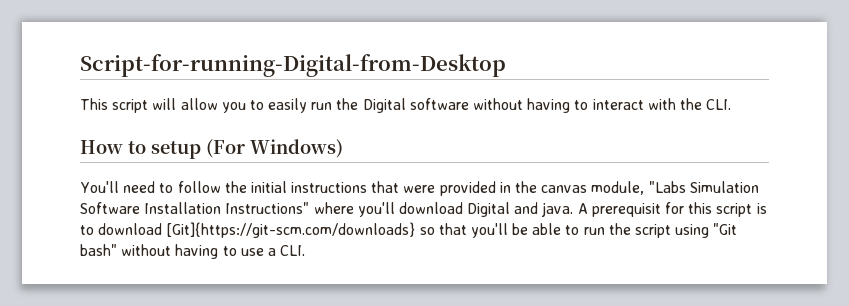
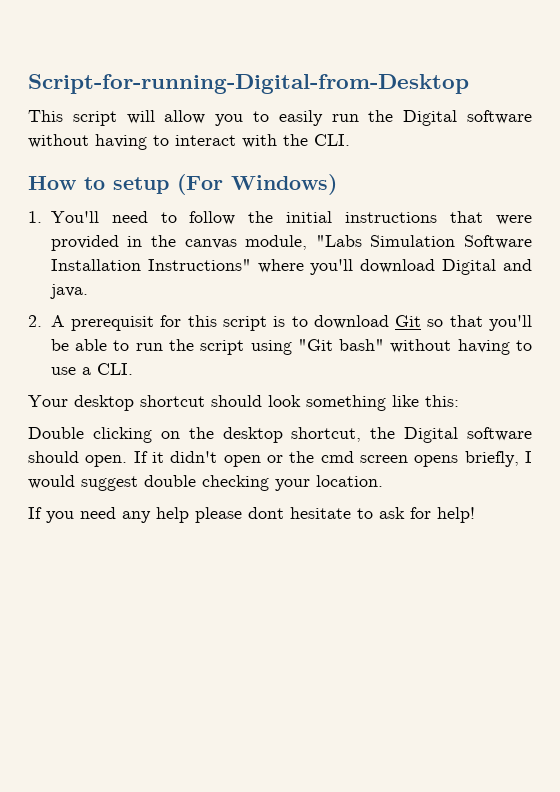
(343, 148) none -> [28,211,42,223] 1.
(574, 209) none -> [28,315,42,327] // 2.
[166,222,416,238] [Git]{https://git-scm.com/downloads} -> [395,315,422,327] Git
(306, 250) none -> [28,395,459,411] [28,427,532,443] [28,451,532,467] [28,475,383,491] [28,507,475,523] // Your desktop shortcut should look something like this: // Double clicking on the desktop shortcut, the Digital software should open. If it didn't open or the cmd screen opens briefly, I would suggest double checking your location. // If you need any help please dont hesitate to ask for help!

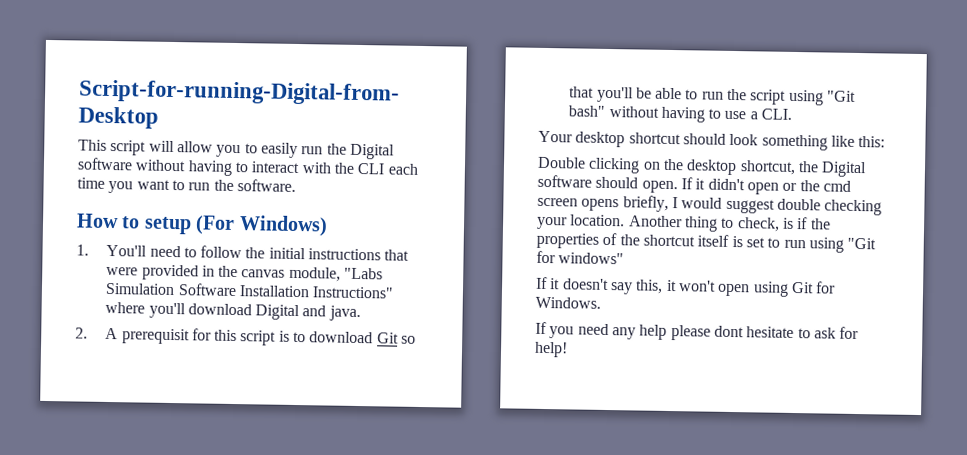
[314,134,350,146] CLI. -> [357,162,419,175] [77,177,296,194] CLI each time you want to run the software.
(383, 481) none -> [628,215,831,232] [536,232,877,253] [536,250,625,265] [536,276,837,297] [535,296,601,309] Another thing to check, is if the properties of the shortcut itself is set to run using "Git for windows" // If it doesn't say this, it won't open using Git for Windows.

